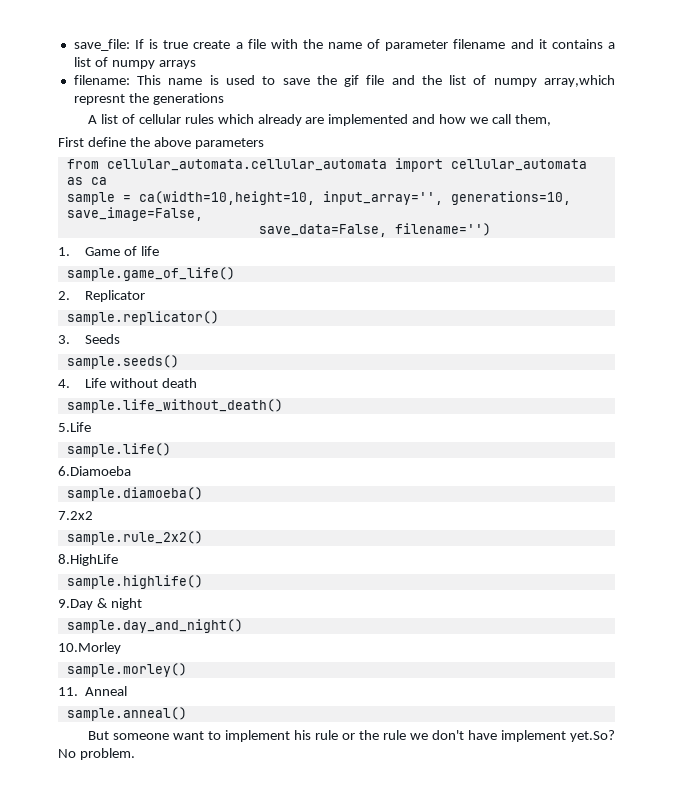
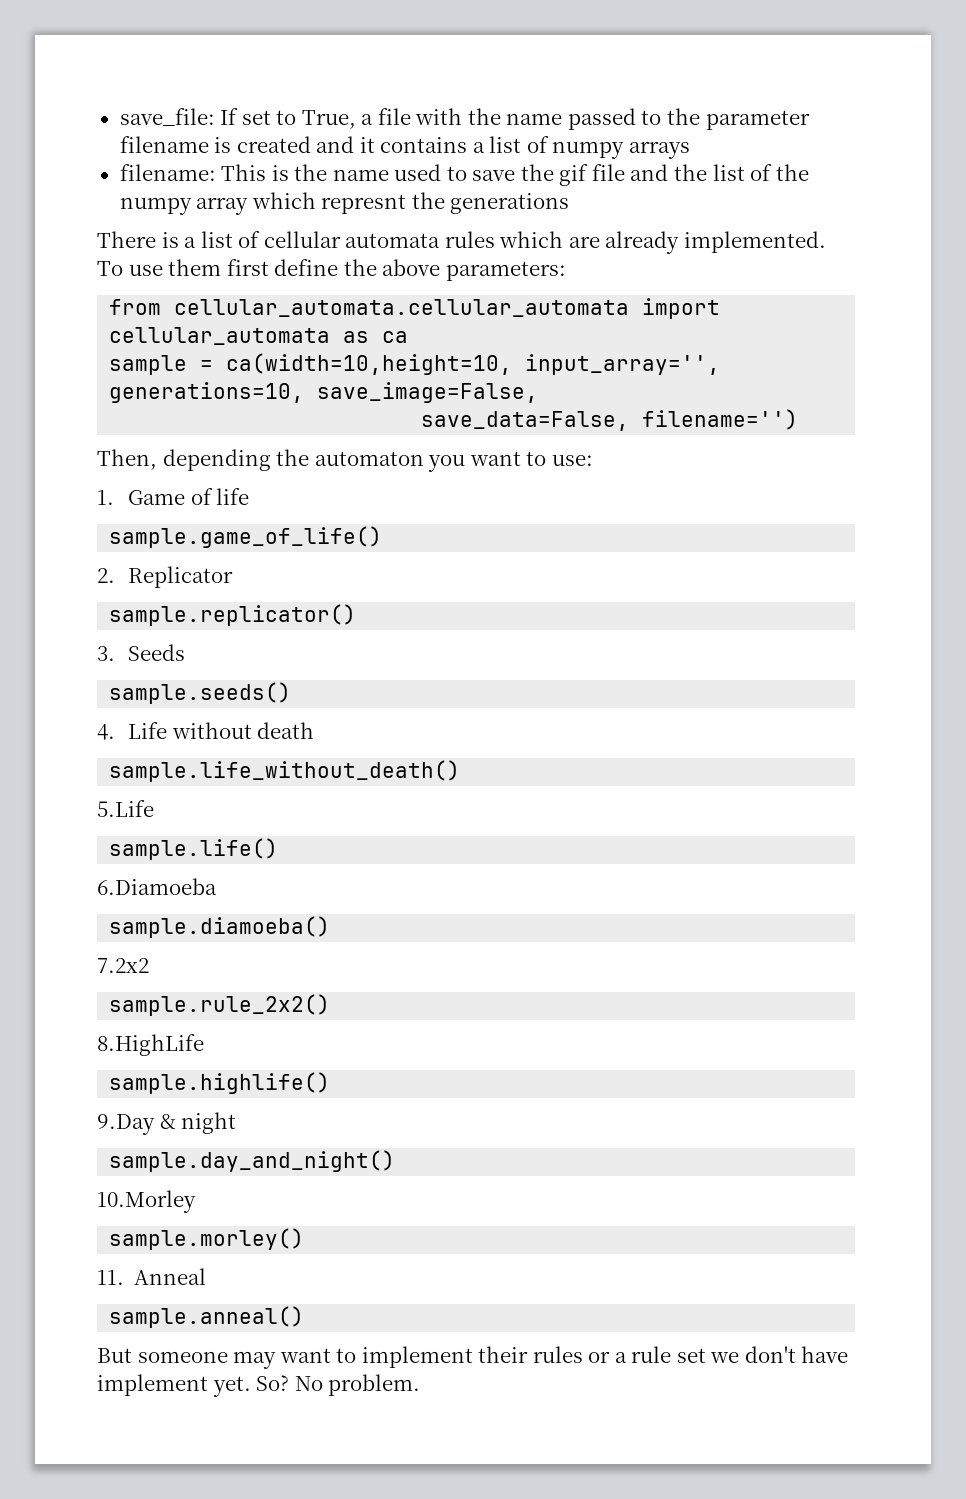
[149,39,231,49] is true create -> [241,110,356,129] set to True,
[367,39,506,51] of parameter filename -> [567,108,810,130] [119,136,311,153] passed to the parameter filename is created
[168,75,219,85] name is -> [271,164,389,181] is the name
[493,75,615,87] numpy array,which -> [775,164,809,181] [119,192,316,215] the numpy array which
[88,115,98,124] A -> [97,231,197,248] There is a
(181, 119) none -> [345,233,441,248] automata
[257,114,551,126] [58,137,84,147] already are implemented and how we call them, // First -> [568,231,826,254] [97,259,269,276] are already implemented. To use them first
[194,138,264,149] parameters -> [445,261,566,281] parameters:
(491, 229) none -> [97,449,593,472] // Then, depending the automaton you want to use:
(170, 736) none -> [233,1351,277,1369] may
[294,730,407,740] his rule or the rule -> [478,1346,706,1363] their rules or a rule set
[570,730,616,742] yet.So? -> [212,1375,290,1397] yet. So?

